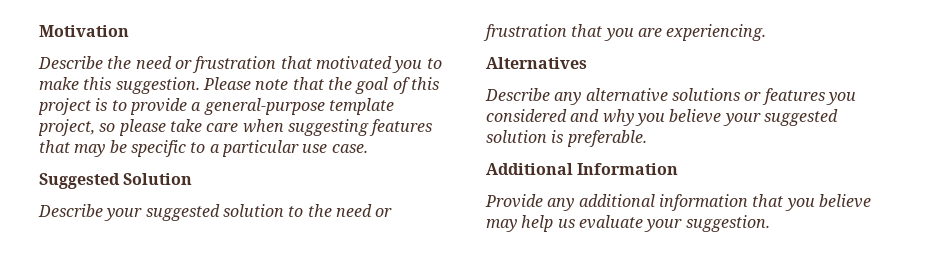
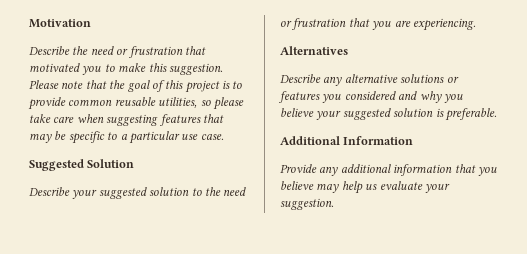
[191,98,394,115] [38,119,95,136] a general-purpose template project, -> [68,97,198,108] common reusable utilities,

